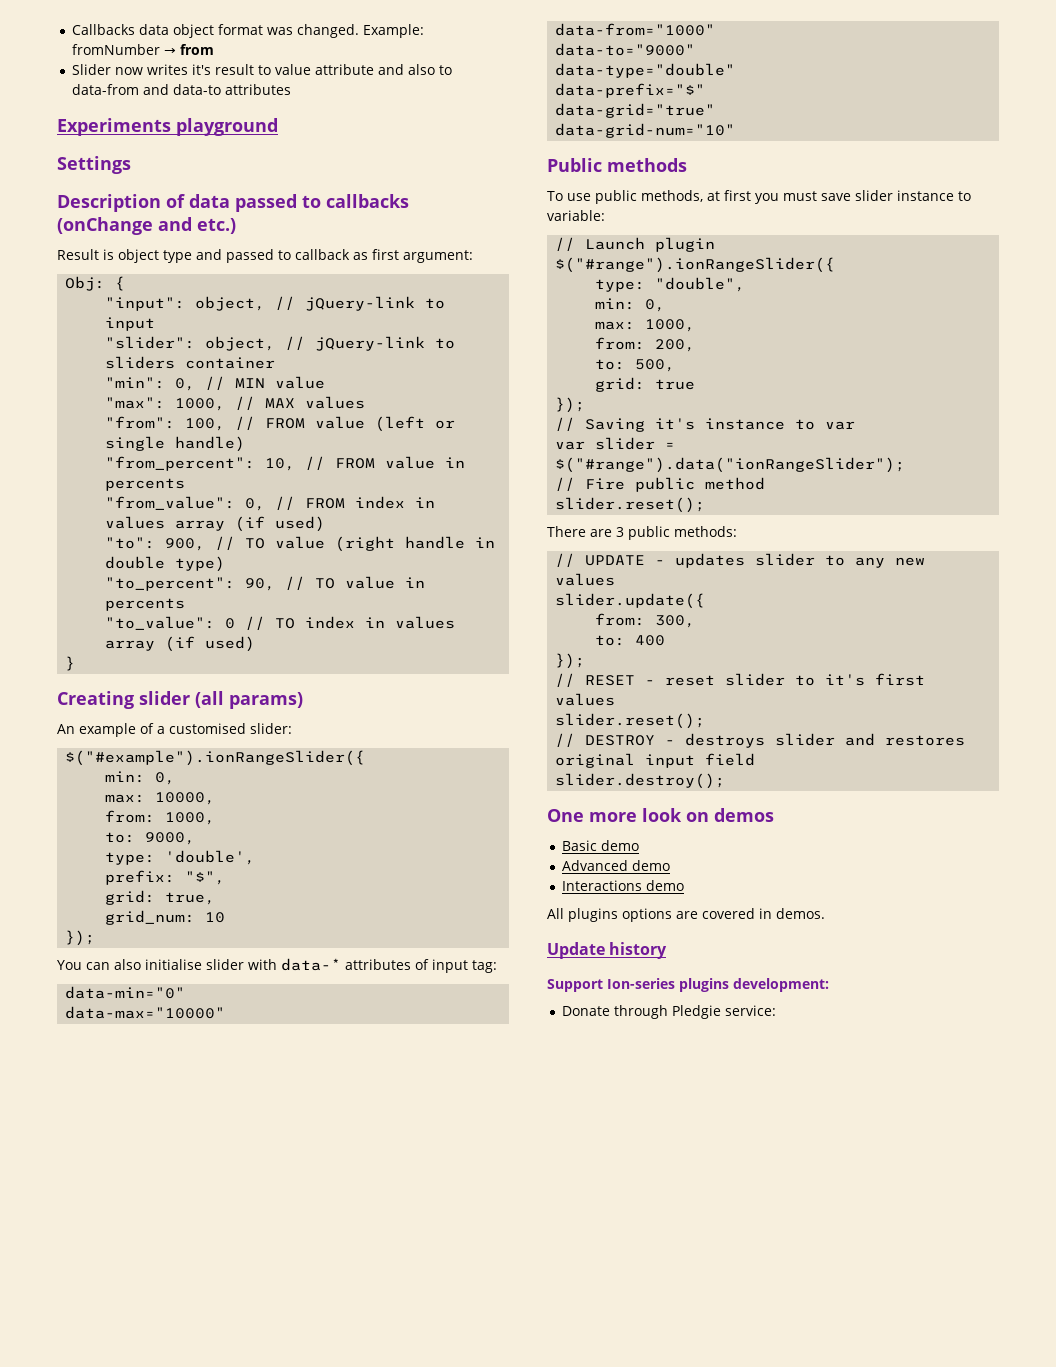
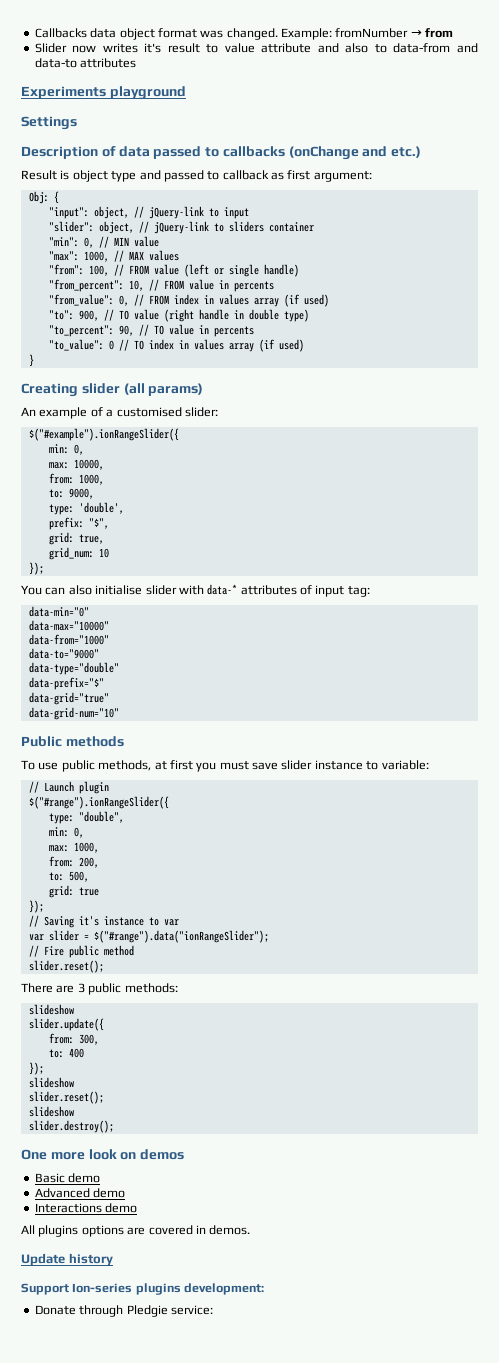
[555,553,926,568] [555,573,616,586] // UPDATE - updates slider to any new values -> [28,1004,74,1015] slideshow
[555,673,926,687] [555,693,616,706] [555,713,706,729] [555,733,966,748] [555,753,756,768] // RESET - reset slider to it's first values // slider.reset(); // // DESTROY - destroys slider and restores original input field -> [28,1077,74,1088] [28,1091,104,1104] [28,1106,74,1117] slideshow // slider.reset(); // slideshow

